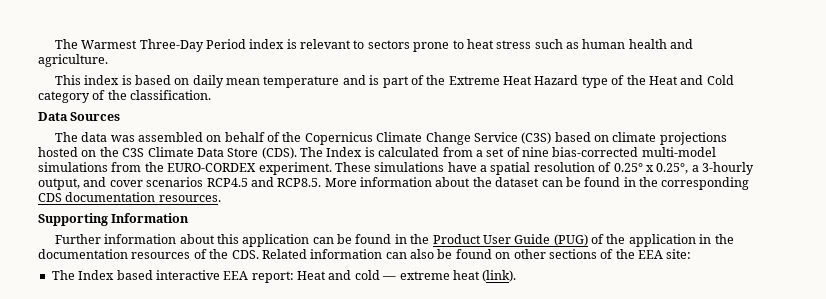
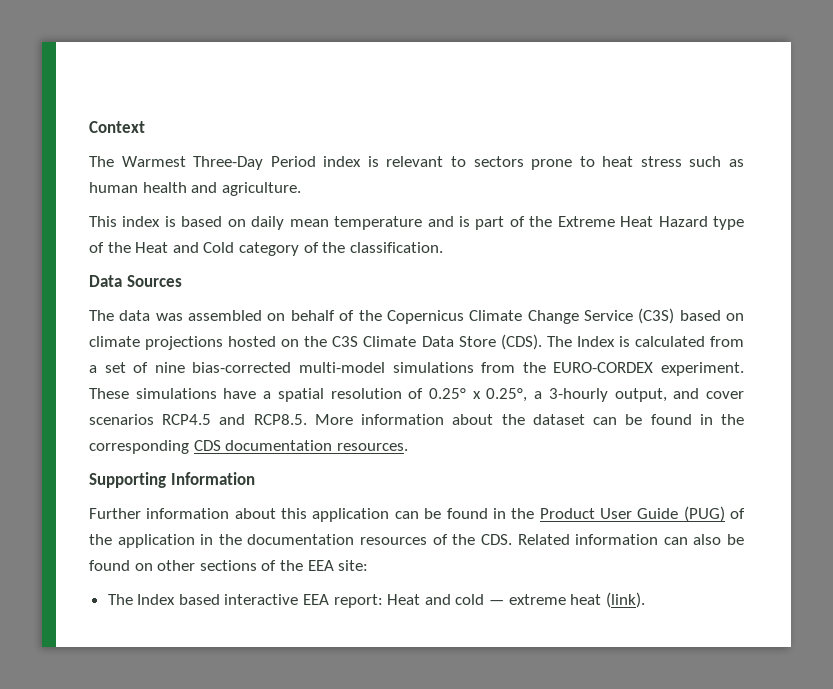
(54, 44) none -> [89,121,145,133] Context //

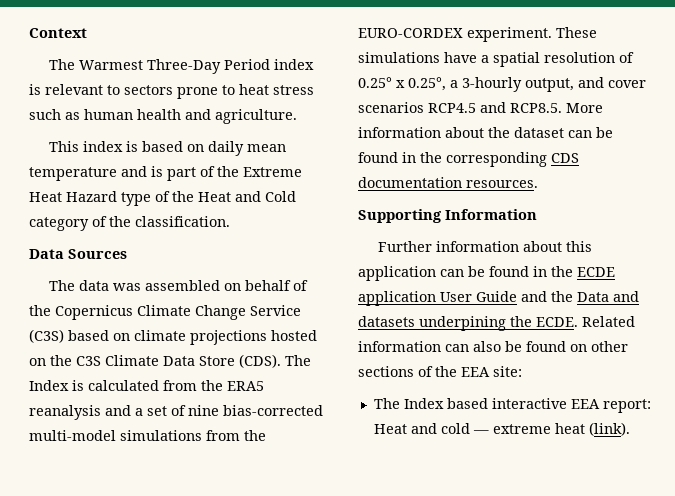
(744, 341) none -> [201,380,264,391] [29,405,131,420] the ERA5 reanalysis and
[539,506,745,522] [89,534,512,548] Product User Guide (PUG) of the application in the documentation resources of the CDS. -> [577,267,615,277] [358,291,639,306] [358,316,578,331] ECDE application User Guide and the Data and datasets underpining the ECDE.

